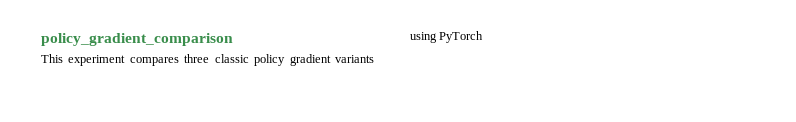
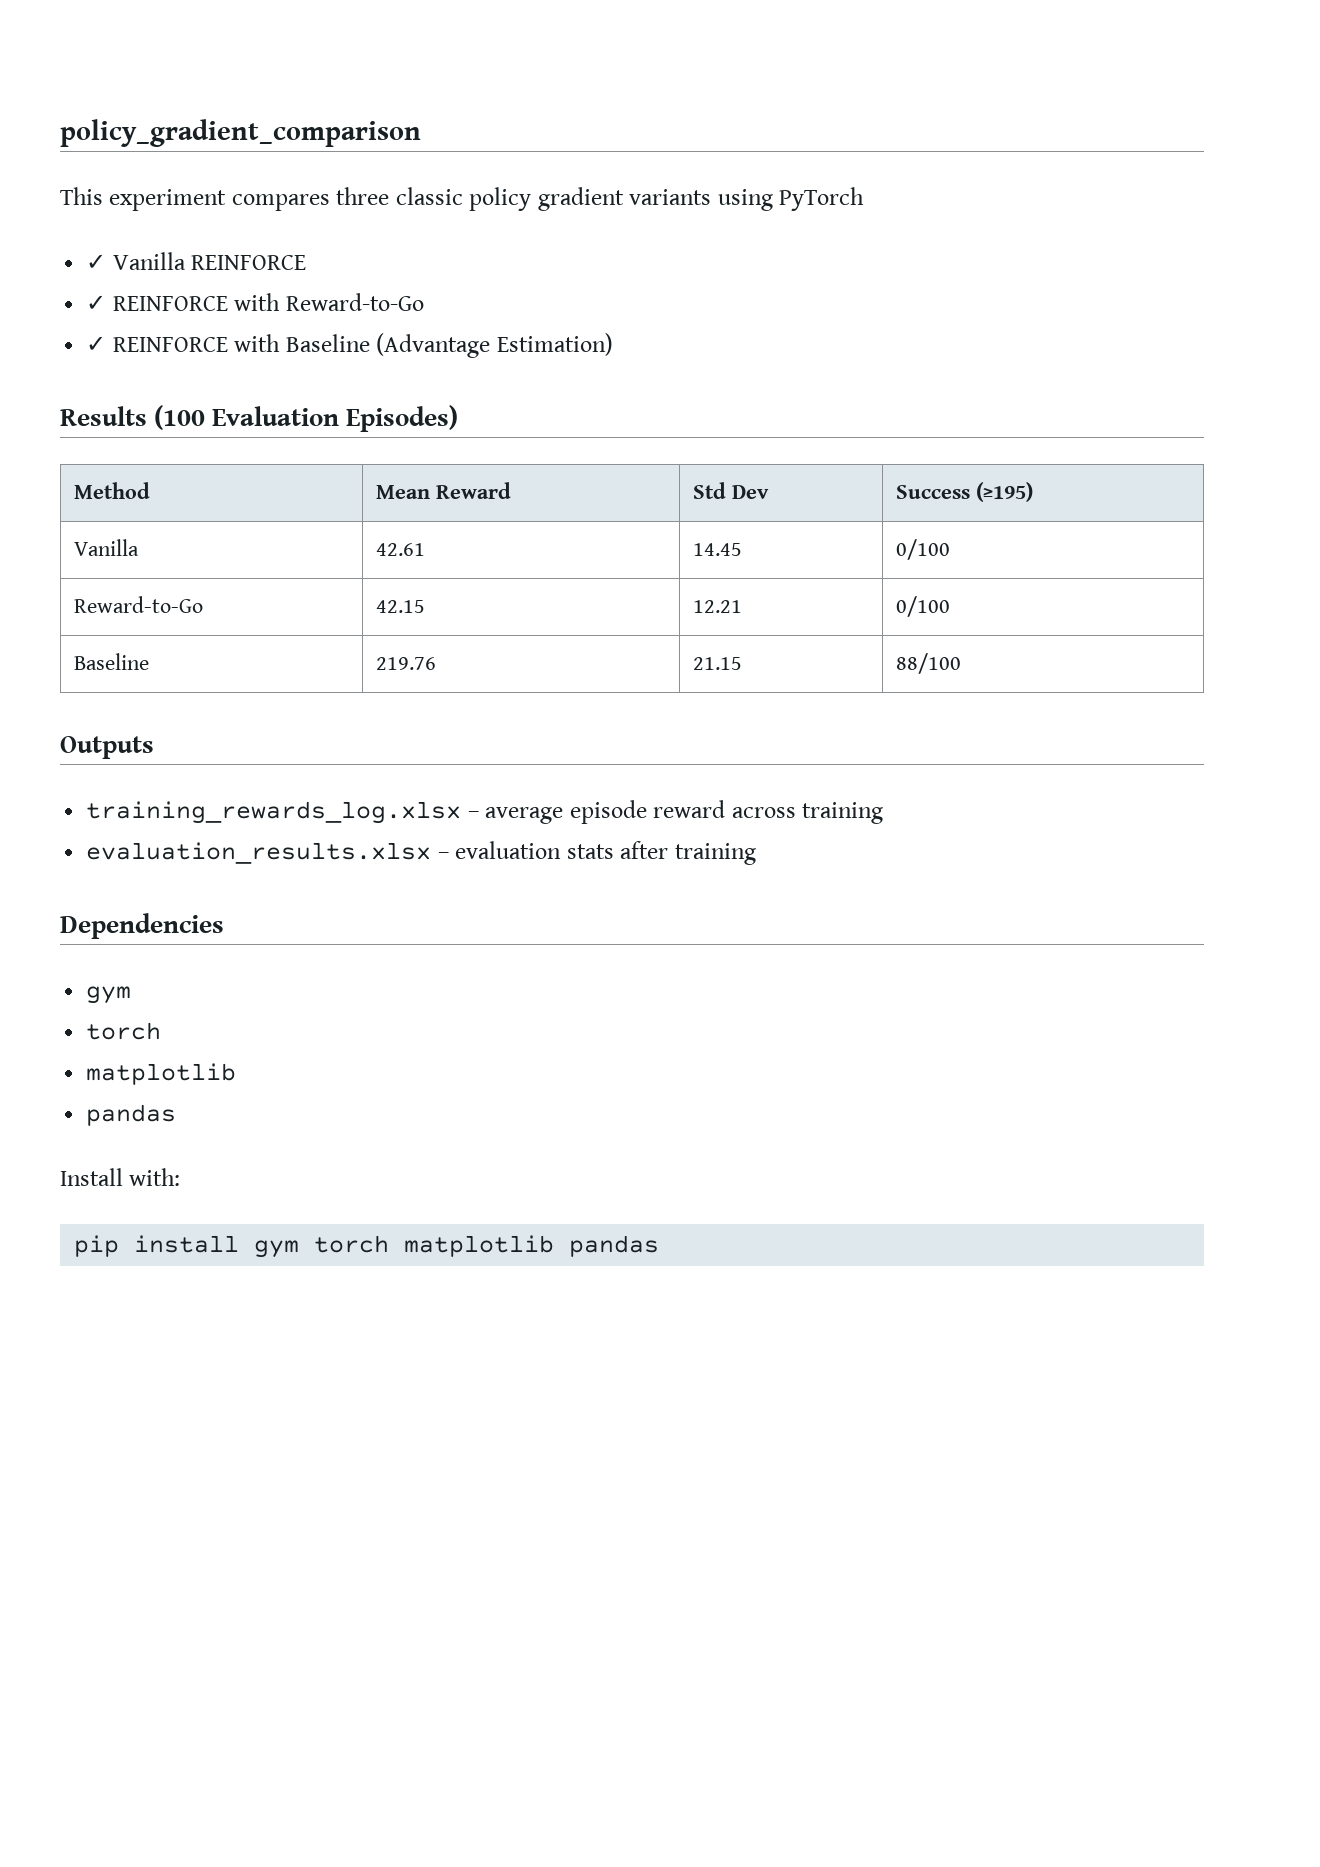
(484, 37) none -> [86,252,307,270] [86,293,424,311] [86,333,613,358] [60,405,459,432] [74,482,151,499] [376,482,512,499] [693,482,770,499] [896,482,1034,502] [74,539,140,556] [376,543,426,556] [693,543,743,556] [896,539,951,560] [74,596,204,613] [376,600,426,613] [693,600,743,613] [896,596,951,617] [74,653,150,670] [376,657,437,670] [693,657,743,670] [896,653,962,674] [60,736,154,759] [86,800,884,824] [86,841,756,865] [60,913,224,939] [86,986,132,1004] [86,1022,162,1040] [86,1063,237,1085] [86,1104,177,1126] [60,1168,181,1186] [74,1235,660,1258] // ✓ Vanilla REINFORCE // ✓ REINFORCE with Reward-to-Go // ✓ REINFORCE with Baseline (Advantage Estimation) // Results (100 Evaluation Episodes) // Method | Mean Reward | Std Dev | Success (≥195) // Vanilla | 42.61 | 14.45 | 0/100 // Reward-to-Go | 42.15 | 12.21 | 0/100 // Baseline | 219.76 | 21.15 | 88/100 // Outputs // training_rewards_log.xlsx – average episode reward across training // evaluation_results.xlsx – evaluation stats after training // Dependencies // gym // torch // matplotlib // pandas // Install with: // pip install gym torch matplotlib pandas

